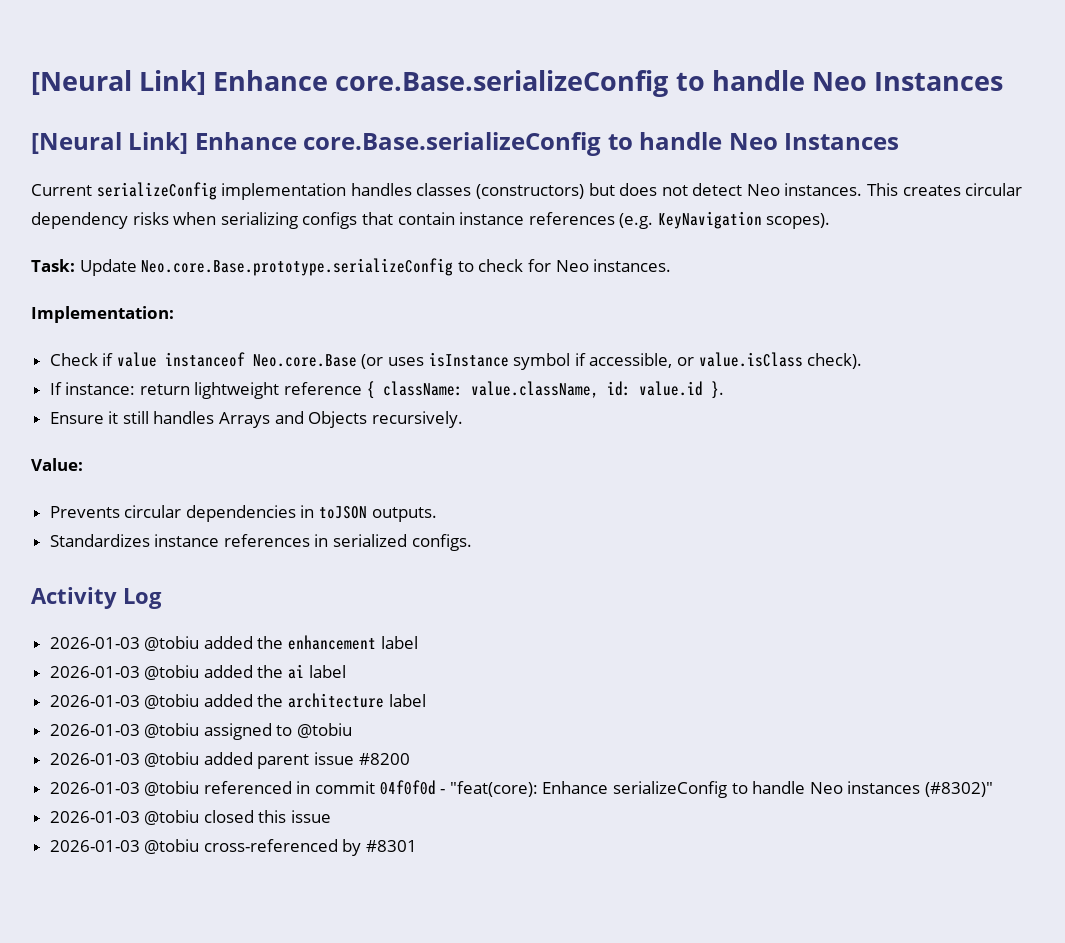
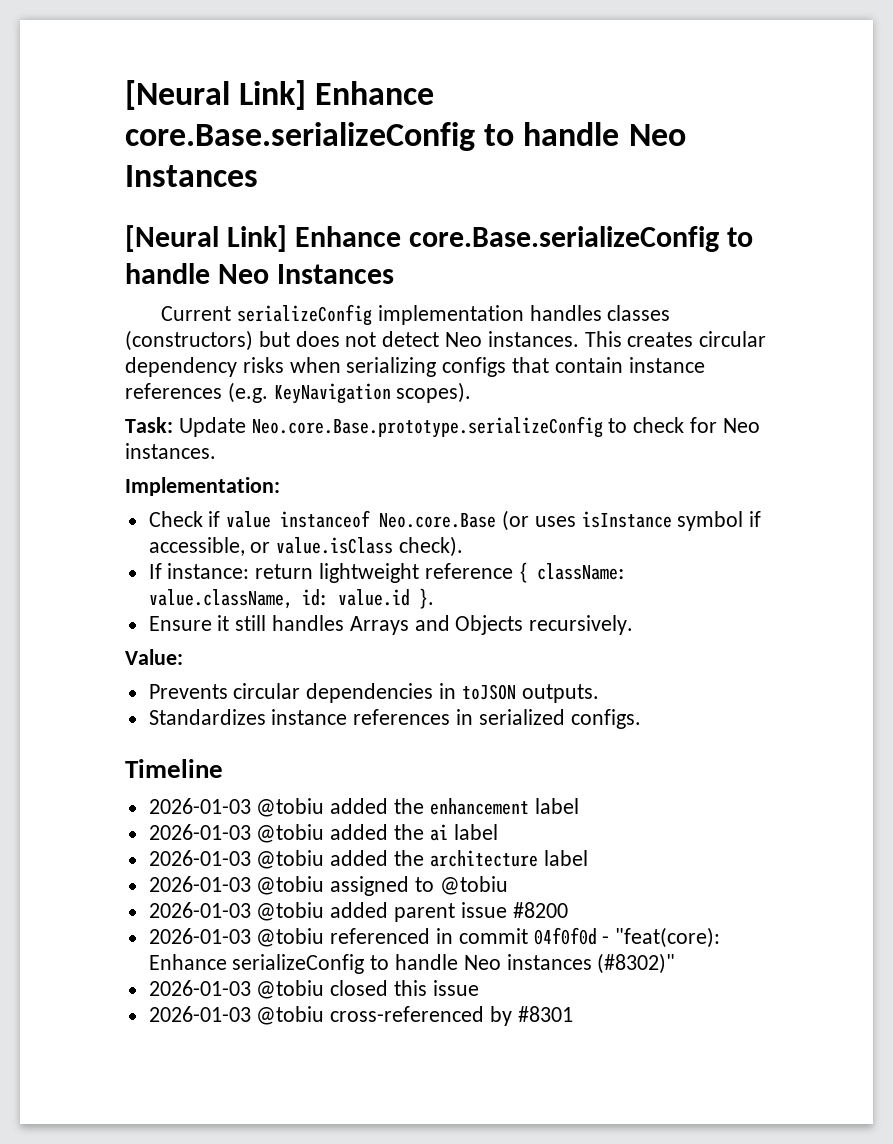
[31,587,162,609] Activity Log -> [125,759,223,778] Timeline

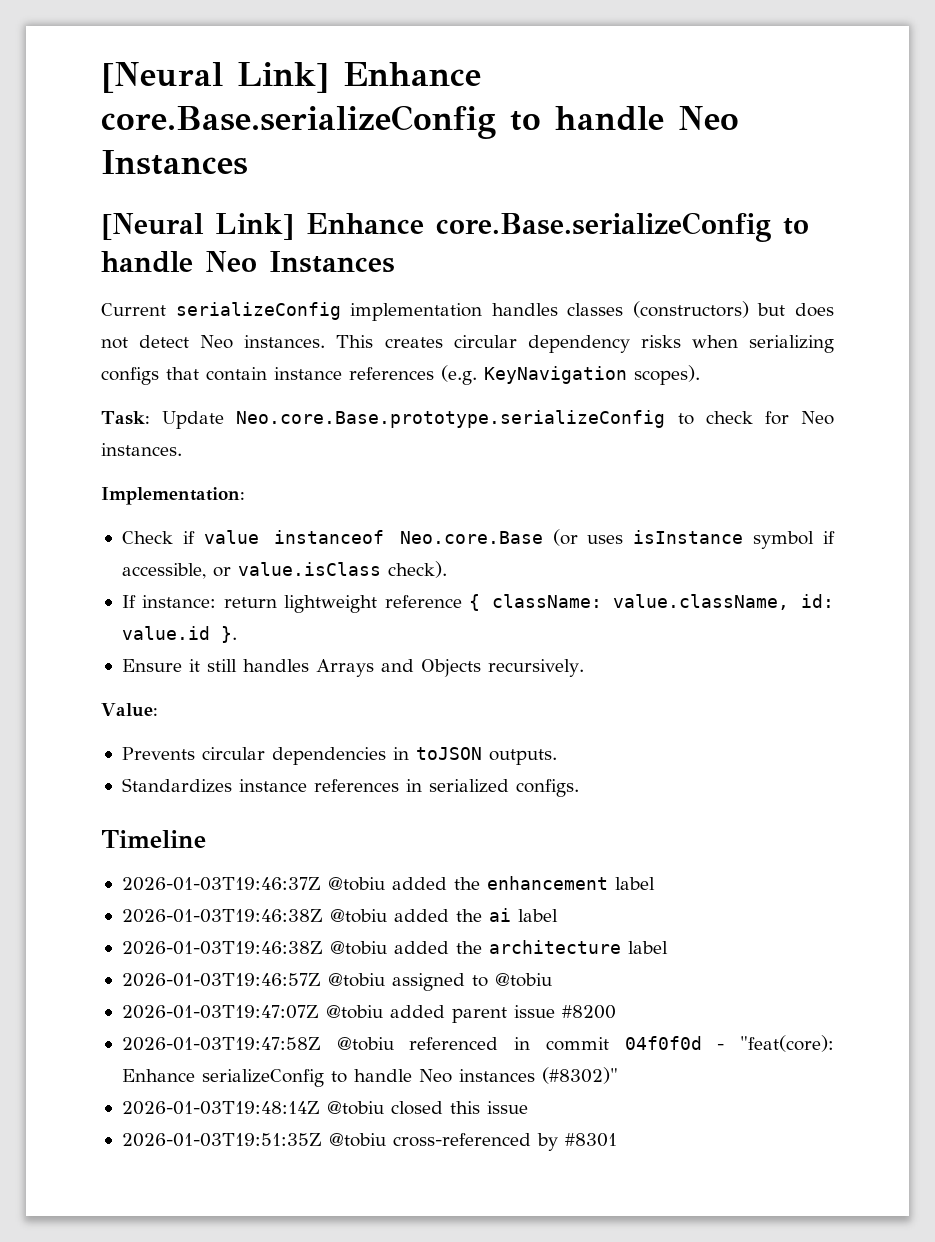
[148,798,251,814] 2026-01-03 -> [121,877,321,891] 2026-01-03T19:46:37Z
[148,824,251,840] 2026-01-03 -> [121,909,323,923] 2026-01-03T19:46:38Z
[148,850,251,866] 2026-01-03 -> [121,941,323,955] 2026-01-03T19:46:38Z
[148,876,251,892] 2026-01-03 -> [121,973,321,987] 2026-01-03T19:46:57Z
[148,902,251,918] 2026-01-03 -> [121,1005,319,1019] 2026-01-03T19:47:07Z
[148,928,251,944] 2026-01-03 -> [121,1037,321,1051] 2026-01-03T19:47:58Z
[148,980,251,996] 2026-01-03 -> [121,1101,320,1115] 2026-01-03T19:48:14Z
[148,1006,251,1022] 2026-01-03 -> [121,1133,322,1147] 2026-01-03T19:51:35Z

